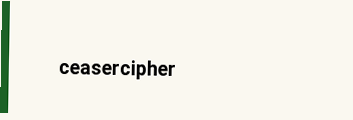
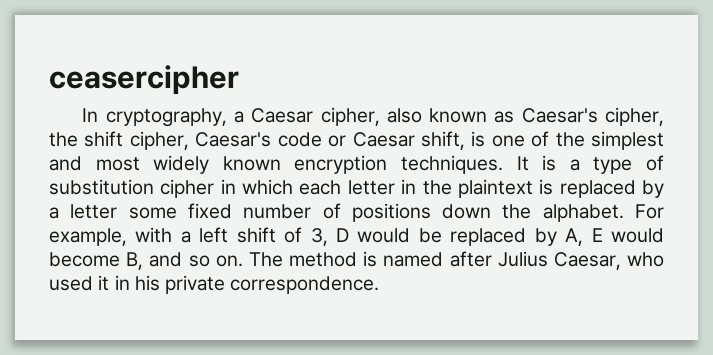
(176, 69) none -> [82,107,665,127] [49,131,665,150] [49,155,665,174] [49,179,665,198] [49,203,664,222] [49,227,665,246] [49,251,664,270] [49,275,380,294] // In cryptography, a Caesar cipher, also known as Caesar's cipher, the shift cipher, Caesar's code or Caesar shift, is one of the simplest and most widely known encryption techniques. It is a type of substitution cipher in which each letter in the plaintext is replaced by a letter some fixed number of positions down the alphabet. For example, with a left shift of 3, D would be replaced by A, E would become B, and so on. The method is named after Julius Caesar, who used it in his private correspondence.

